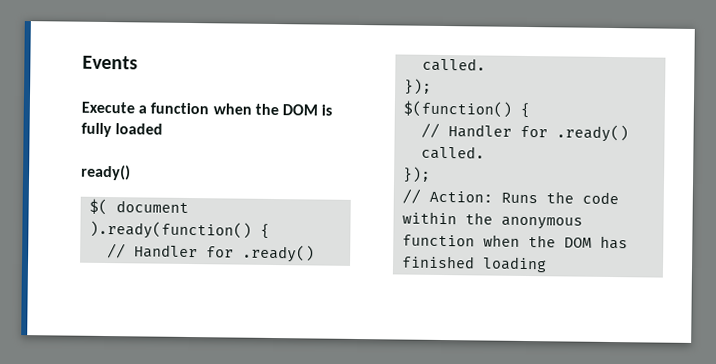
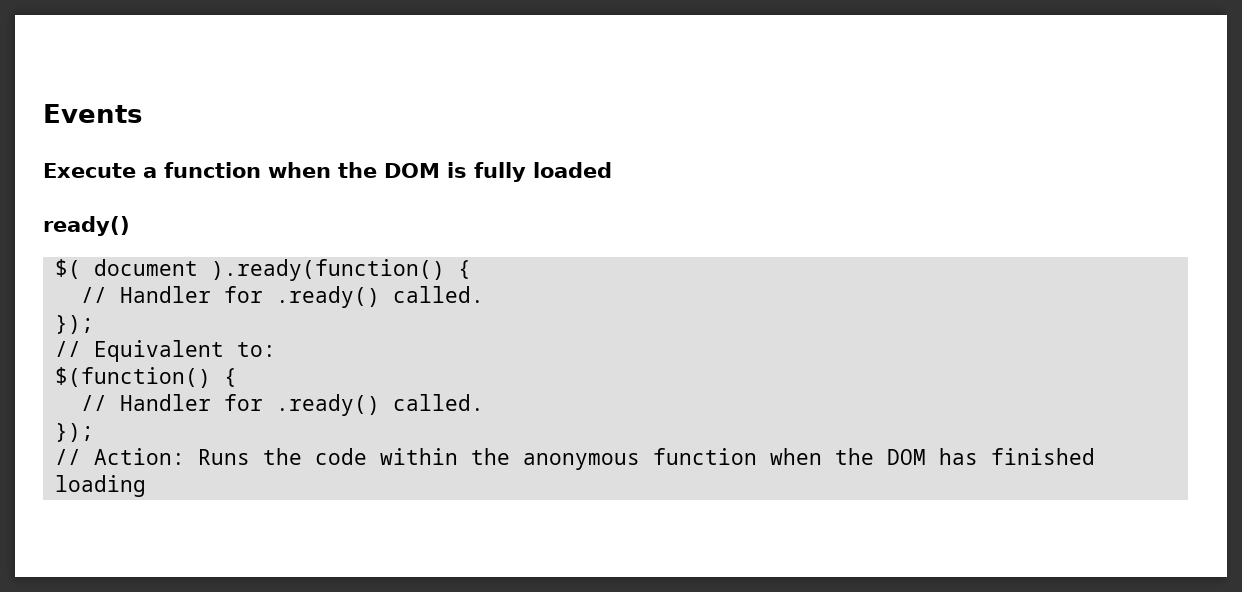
(433, 86) none -> [55,340,277,362] // // Equivalent to:

